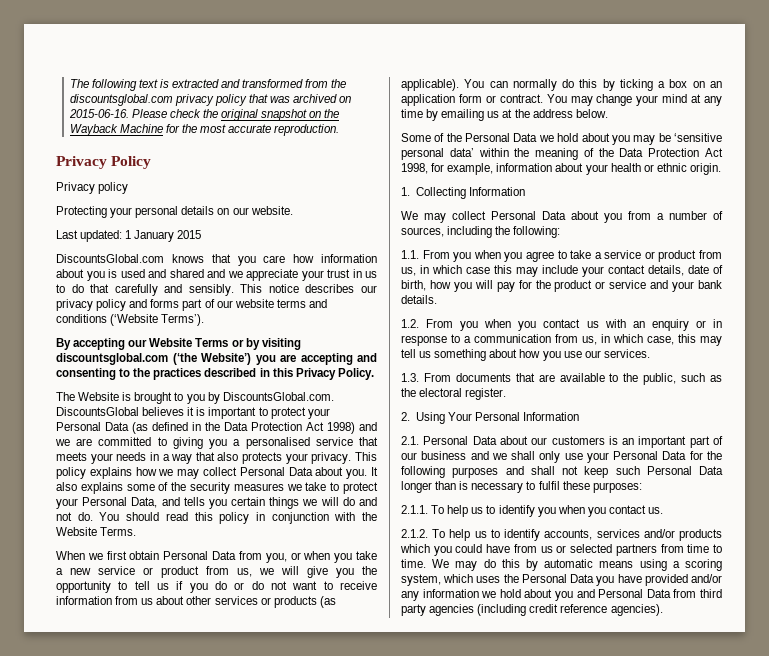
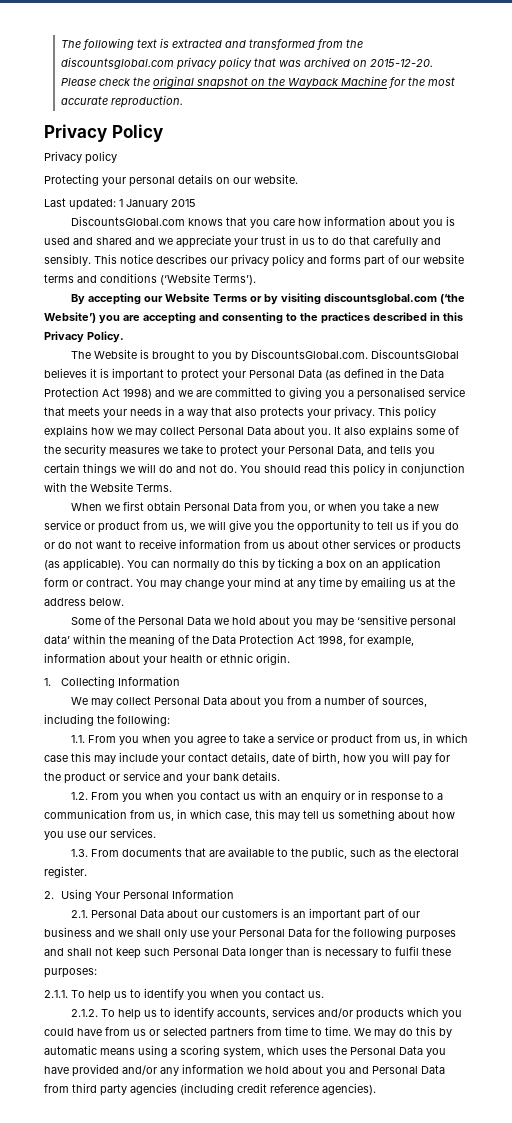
[68,109,129,118] 2015-06-16. -> [369,59,433,67] 2015-12-20.

